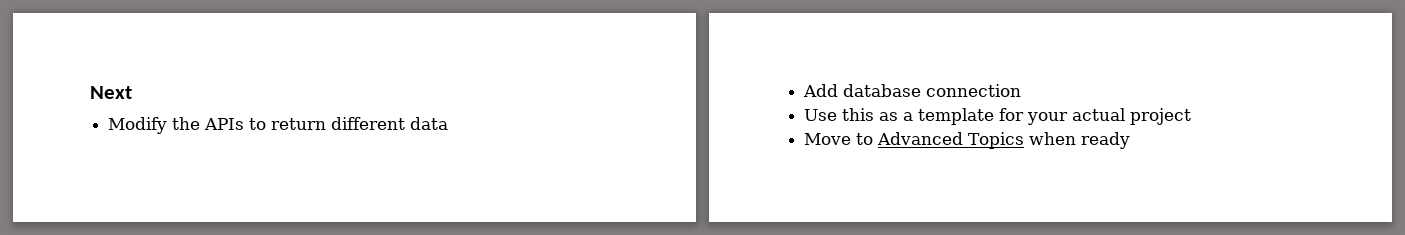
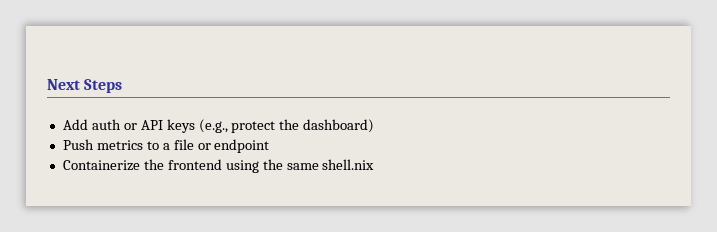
[108,117,449,134] [803,84,1022,97] [804,108,1192,125] [804,132,1131,149] // Modify the APIs to return different data // Add database connection // Use this as a template for your actual project // Move to Advanced Topics when ready -> [84,79,123,93] [62,119,375,133] [62,139,270,153] [62,159,375,173] Steps // Add auth or API keys (e.g., protect the dashboard) // Push metrics to a file or endpoint // Containerize the frontend using the same shell.nix

